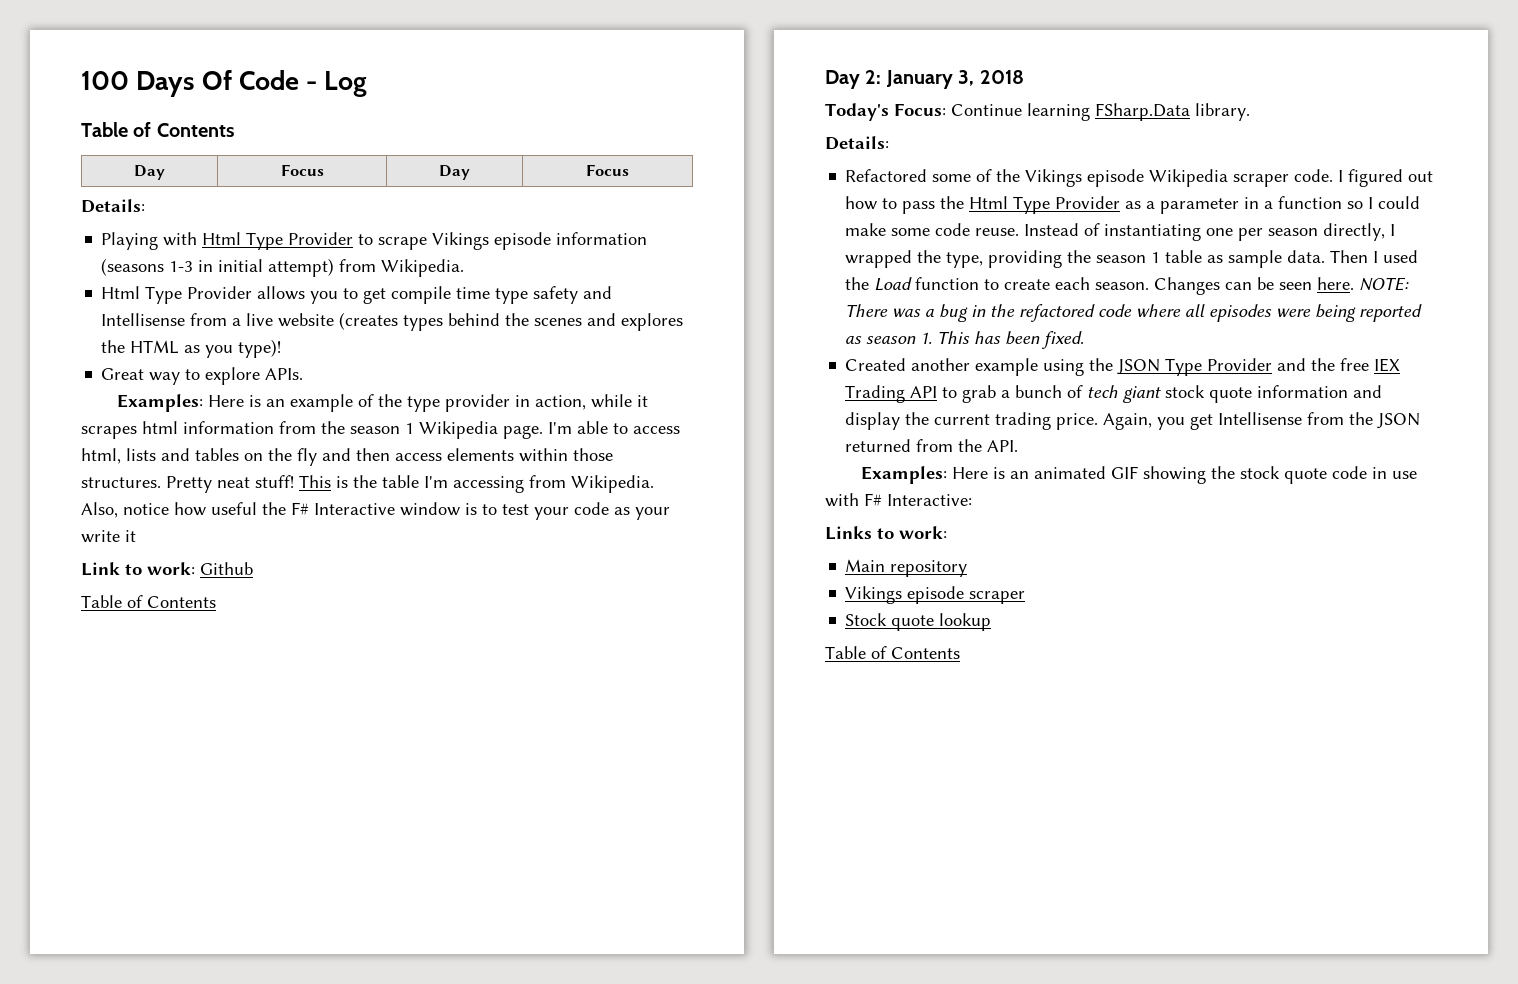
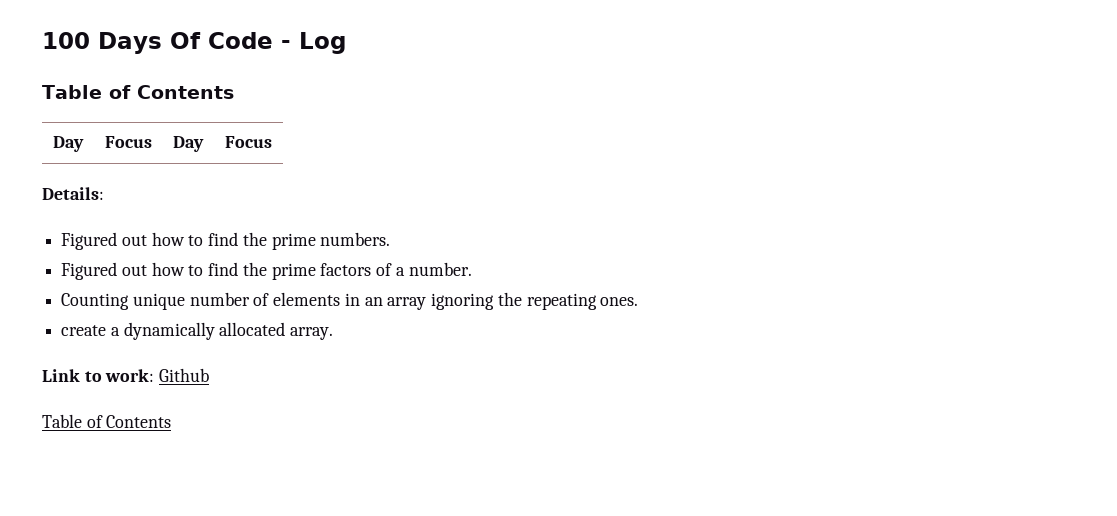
[101,232,648,250] [101,258,465,277] [101,286,613,304] [101,312,684,331] [101,339,282,358] [101,367,304,385] [117,394,649,412] [81,421,680,439] [81,448,613,466] [81,475,654,493] [81,502,670,520] [81,530,136,543] Playing with Html Type Provider to scrape Vikings episode information (seasons 1-3 in initial attempt) from Wikipedia. // Html Type Provider allows you to get compile time type safety and Intellisense from a live website (creates types behind the scenes and explores the HTML as you type)! // Great way to explore APIs. // Examples: Here is an example of the type provider in action, while it scrapes html information from the season 1 Wikipedia page. I'm able to access html, lists and tables on the fly and then access elements within those structures. Pretty neat stuff! This is the table I'm accessing from Wikipedia. Also, notice how useful the F# Interactive window is to test your code as your write it -> [61,232,391,250] [61,262,472,280] [61,292,639,310] [61,322,334,340] Figured out how to find the prime numbers. // Figured out how to find the prime factors of a number. // Counting unique number of elements in an array ignoring the repeating ones. // create a dynamically allocated array.
[825,70,1024,89] [825,103,1250,121] [825,136,889,150] [845,169,1434,187] [845,196,1421,214] [845,223,1396,241] [845,250,1419,268] [845,277,1410,295] [845,304,1423,322] [845,331,1085,349] [845,358,1401,376] [845,385,1383,403] [845,412,1421,430] [845,439,1019,452] [861,466,1418,484] [825,493,972,507] [825,526,947,540] [845,559,968,577] [845,586,1026,604] [845,613,992,631] [825,646,960,659] // Day 2: January 3, 2018 // Today's Focus: Continue learning FSharp.Data library. // Details: // Refactored some of the Vikings episode Wikipedia scraper code. I figured out how to pass the Html Type Provider as a parameter in a function so I could make some code reuse. Instead of instantiating one per season directly, I wrapped the type, providing the season 1 table as sample data. Then I used the Load function to create each season. Changes can be seen here. NOTE: There was a bug in the refactored code where all episodes were being reported as season 1. This has been fixed. // Created another example using the JSON Type Provider and the free IEX Trading API to grab a bunch of tech giant stock quote information and display the current trading price. Again, you get Intellisense from the JSON returned from the API. // Examples: Here is an animated GIF showing the stock quote code in use with F# Interactive: // Links to work: // Main repository // Vikings episode scraper // Stock quote lookup // Table of Contents -> (172, 421) none

